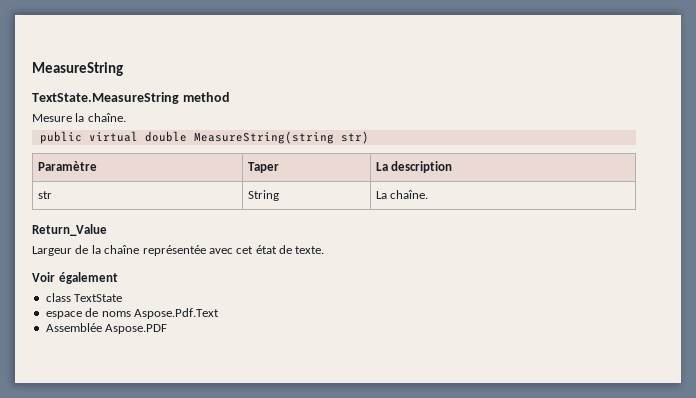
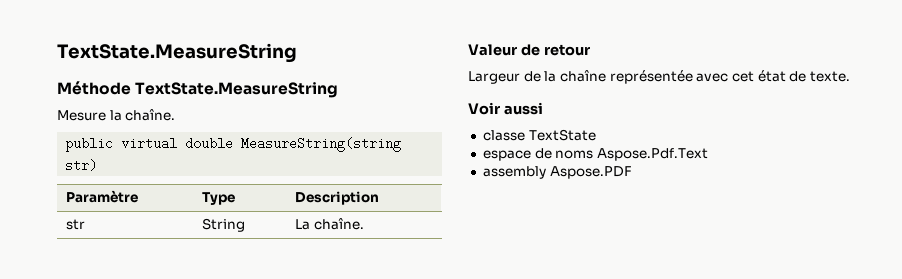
[32,62,123,76] [32,92,230,104] MeasureString // TextState.MeasureString method -> [57,43,297,63] [57,81,339,98] TextState.MeasureString // Méthode TextState.MeasureString
[247,162,279,173] [375,161,453,173] Taper | La description -> [202,192,236,205] [295,191,380,205] Type | Description
[32,224,107,236] Return_Value -> [468,44,590,56] Valeur de retour
[58,272,118,284] [45,293,71,302] également // class -> [503,102,543,115] [482,130,525,141] aussi // classe
[45,323,102,332] Assemblée -> [482,166,546,179] assembly

